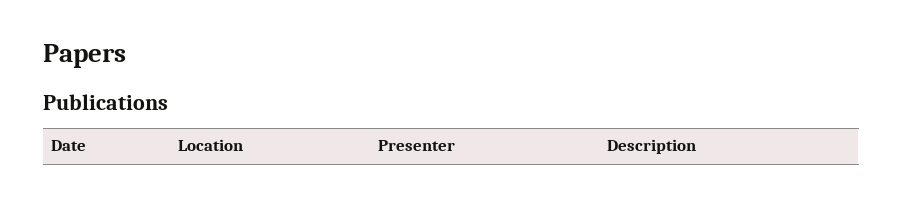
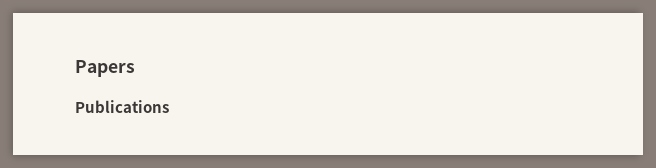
[51,140,87,151] [178,139,244,151] [378,140,456,151] [607,139,697,154] // Date | Location | Presenter | Description -> (169, 106) none

